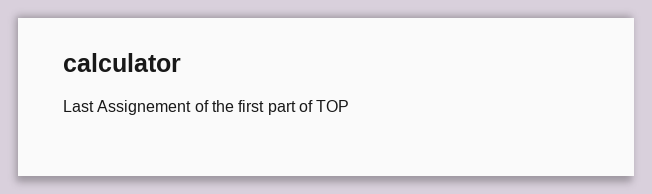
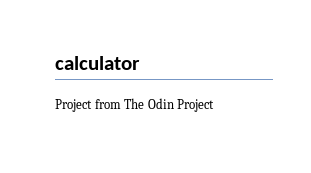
[63,100,350,115] Last Assignement of the first part of TOP -> [55,98,215,112] Project from The Odin Project

